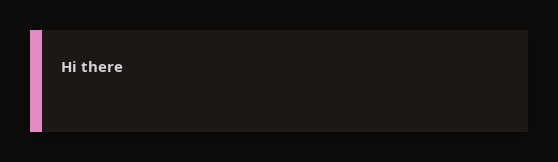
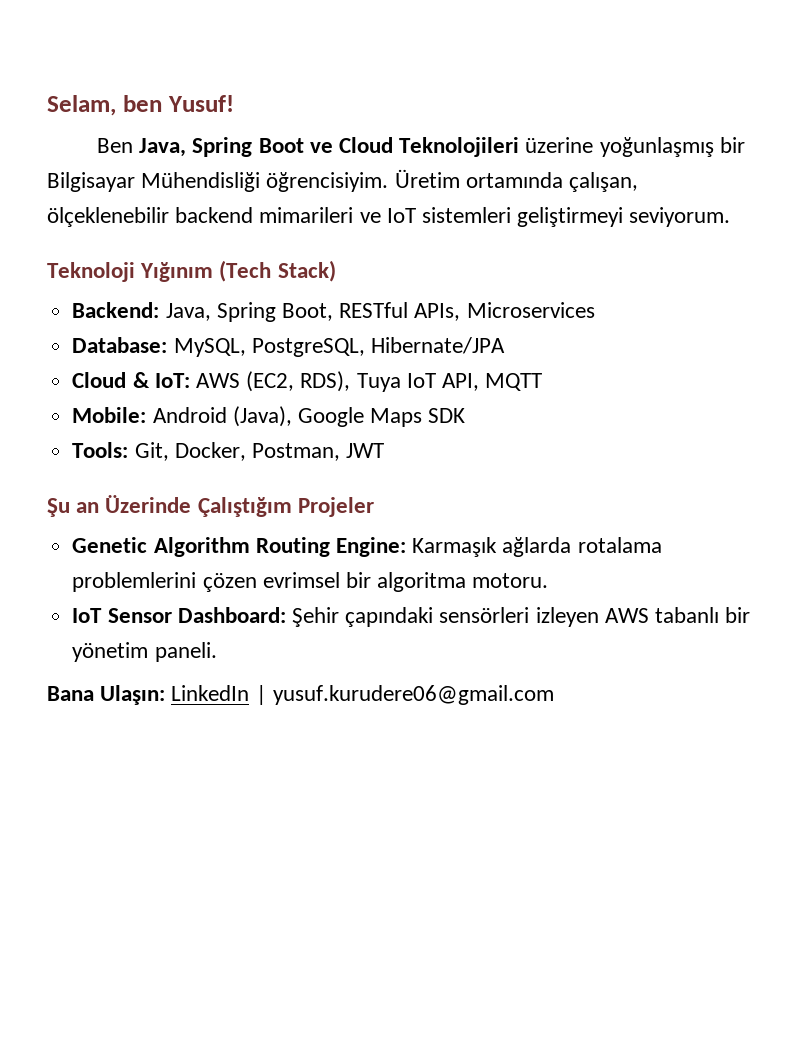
[61,61,124,72] Hi there -> [47,95,234,116] [96,137,745,157] [47,169,639,192] [47,207,731,227] [47,260,336,282] [72,302,595,322] [72,337,505,357] [72,371,543,392] [72,406,466,427] [72,442,385,461] [47,495,374,517] [72,537,662,557] [72,572,549,592] [72,607,751,627] [72,642,217,662] [47,685,554,705] Selam, ben Yusuf! // Ben Java, Spring Boot ve Cloud Teknolojileri üzerine yoğunlaşmış bir Bilgisayar Mühendisliği öğrencisiyim. Üretim ortamında çalışan, ölçeklenebilir backend mimarileri ve IoT sistemleri geliştirmeyi seviyorum. // Teknoloji Yığınım (Tech Stack) // Backend: Java, Spring Boot, RESTful APIs, Microservices // Database: MySQL, PostgreSQL, Hibernate/JPA // Cloud & IoT: AWS (EC2, RDS), Tuya IoT API, MQTT // Mobile: Android (Java), Google Maps SDK // Tools: Git, Docker, Postman, JWT // Şu an Üzerinde Çalıştığım Projeler // Genetic Algorithm Routing Engine: Karmaşık ağlarda rotalama problemlerini çözen evrimsel bir algoritma motoru. // IoT Sensor Dashboard: Şehir çapındaki sensörleri izleyen AWS tabanlı bir yönetim paneli. // Bana Ulaşın: LinkedIn | yusuf.kurudere06@gmail.com

